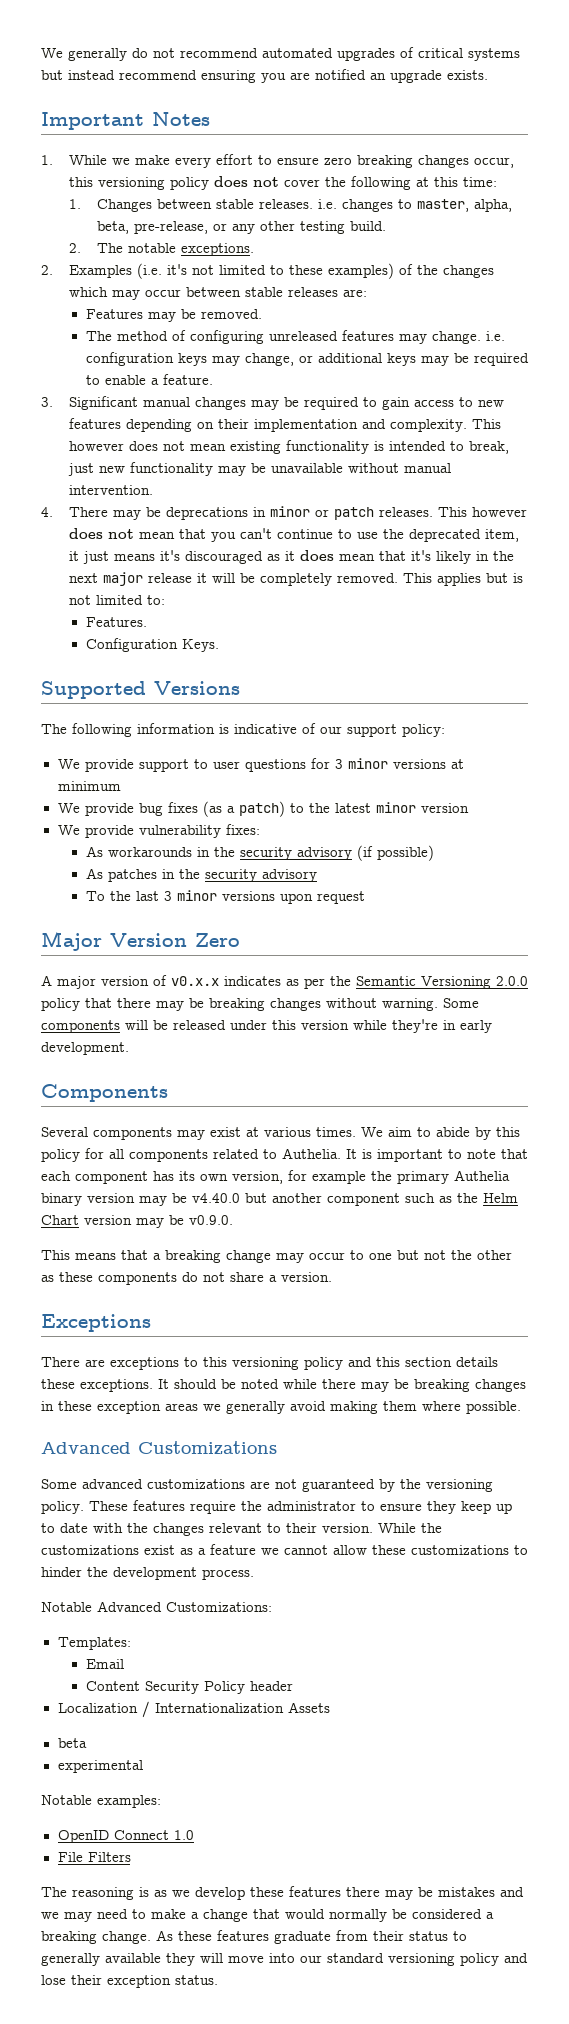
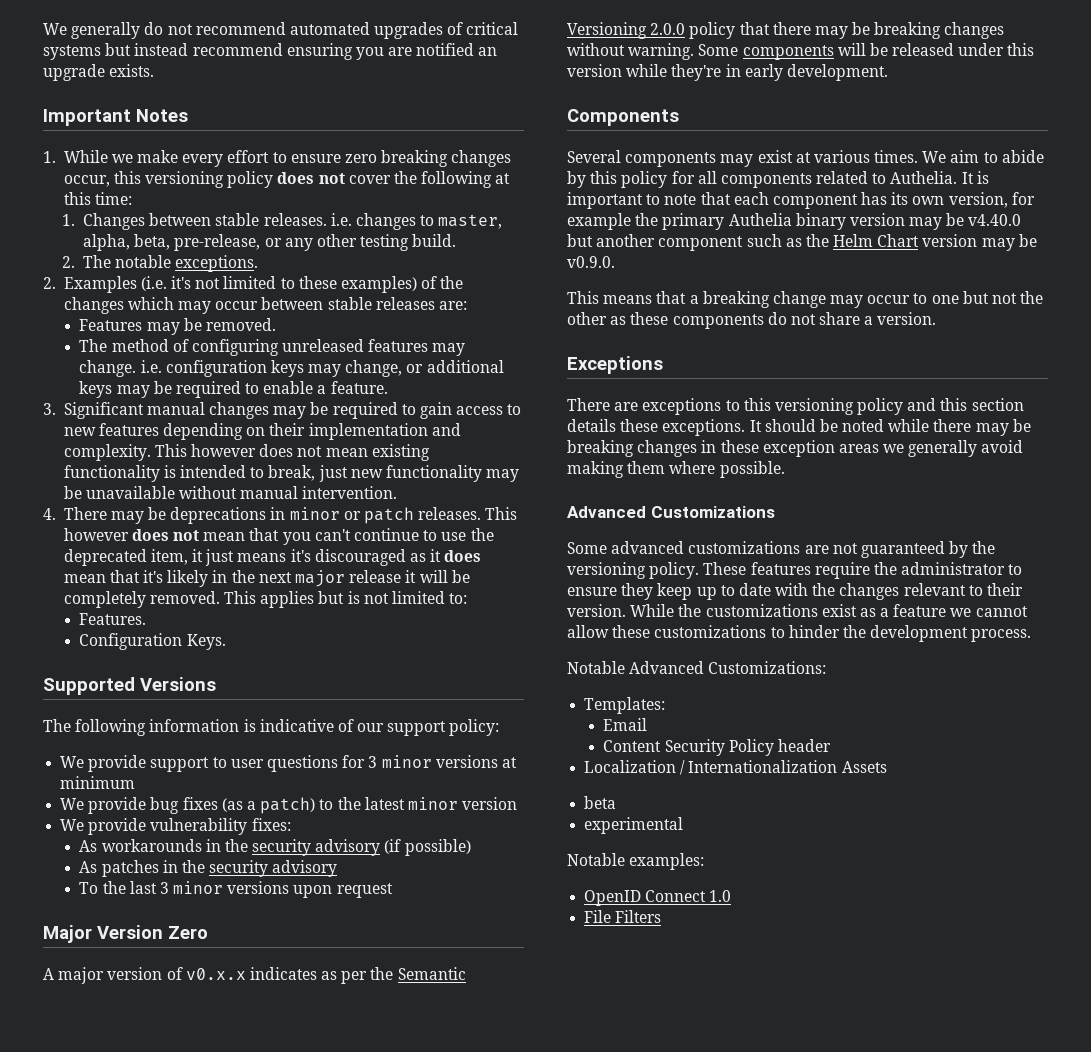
[41,1886,524,1900] [41,1909,494,1922] [41,1930,467,1944] [41,1953,528,1966] [41,1975,218,1988] // The reasoning is as we develop these features there may be mistakes and we may need to make a change that would normally be considered a breaking change. As these features graduate from their status to generally available they will move into our standard versioning policy and lose their exception status. -> (662, 916) none

